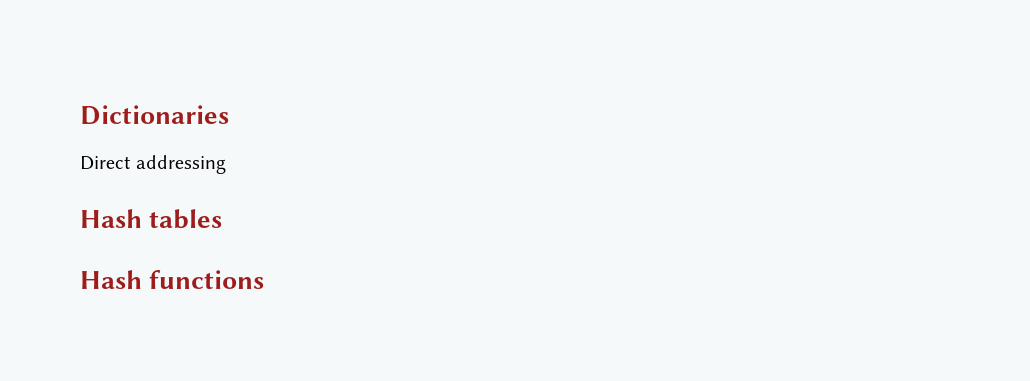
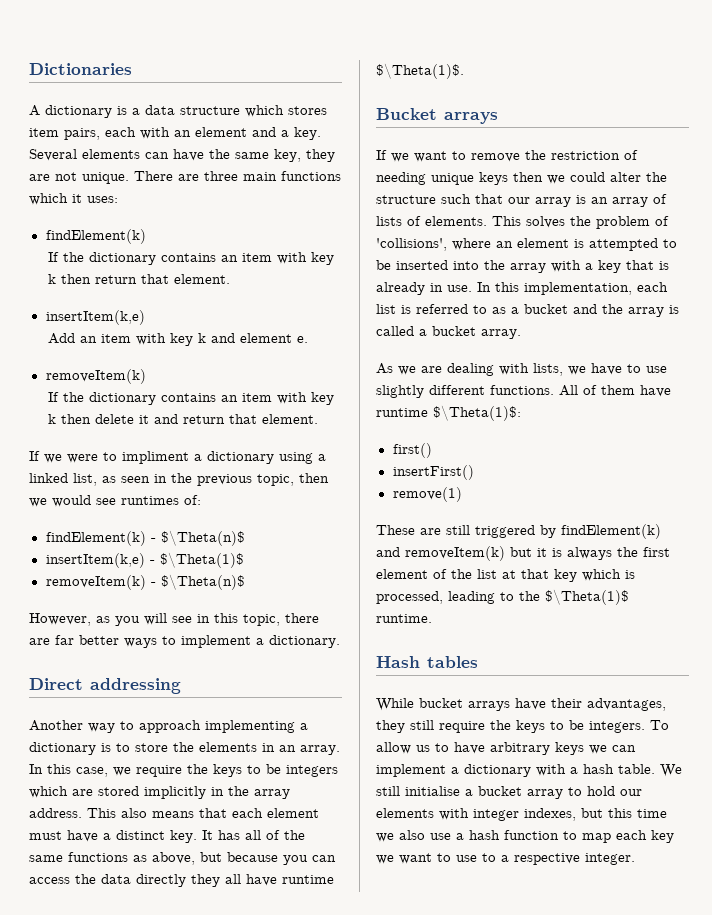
[80,155,227,174] [80,209,223,229] [80,270,265,289] Direct addressing // Hash tables // Hash functions -> [29,105,327,118] [29,127,321,140] [29,149,335,162] [29,171,341,184] [29,193,118,205] [45,229,146,244] [48,252,335,265] [48,274,231,284] [45,310,145,325] [48,333,309,346] [45,369,146,384] [48,392,335,405] [48,414,319,424] [29,451,326,464] [29,473,329,486] [29,495,201,507] [45,530,245,546] [45,552,244,568] [45,574,245,590] [29,613,319,626] [29,635,340,648] [29,678,181,694] [29,720,308,733] [29,742,340,755] [29,764,338,777] [29,786,290,799] [29,808,319,818] [29,830,305,843] [29,852,336,865] [29,874,334,887] [376,63,464,79] [376,108,498,124] [376,150,638,162] [376,172,667,185] [376,194,667,207] [376,216,669,229] [376,238,677,251] [376,260,669,273] [376,282,668,295] [376,304,679,317] [376,326,521,339] [376,363,667,376] [376,385,671,398] [376,405,521,421] [392,443,432,458] [392,465,474,480] [392,487,462,502] [376,524,661,539] [376,546,670,561] [376,569,635,582] [376,589,629,605] [376,614,432,623] [376,656,478,668] [376,698,666,711] [376,720,669,733] [376,742,636,755] [376,764,682,777] [376,786,642,799] [376,808,667,821] [376,830,674,843] [376,853,635,865] A dictionary is a data structure which stores item pairs, each with an element and a key. Several elements can have the same key, they are not unique. There are three main functions which it uses: // findElement(k) // If the dictionary contains an item with key k then return that element. // insertItem(k,e) // Add an item with key k and element e. // removeItem(k) // If the dictionary contains an item with key k then delete it and return that element. // If we were to impliment a dictionary using a linked list, as seen in the previous topic, then we would see runtimes of: // findElement(k) - $\Theta(n)$ // insertItem(k,e) - $\Theta(1)$ // removeItem(k) - $\Theta(n)$ // However, as you will see in this topic, there are far better ways to implement a dictionary. // Direct addressing // Another way to approach implementing a dictionary is to store the elements in an array. In this case, we require the keys to be integers which are stored implicitly in the array address. This also means that each element must have a distinct key. It has all of the same functions as above, but because you can access the data directly they all have runtime $\Theta(1)$. // Bucket arrays // If we want to remove the restriction of needing unique keys then we could alter the structure such that our array is an array of lists of elements. This solves the problem of 'collisions', where an element is attempted to be inserted into the array with a key that is already in use. In this implementation, each list is referred to as a bucket and the array is called a bucket array. // As we are dealing with lists, we have to use slightly different functions. All of them have runtime $\Theta(1)$: // first() // insertFirst() // remove(1) // These are still triggered by findElement(k) and removeItem(k) but it is always the first element of the list at that key which is processed, leading to the $\Theta(1)$ runtime. // Hash tables // While bucket arrays have their advantages, they still require the keys to be integers. To allow us to have arbitrary keys we can implement a dictionary with a hash table. We still initialise a bucket array to hold our elements with integer indexes, but this time we also use a hash function to map each key we want to use to a respective integer.

